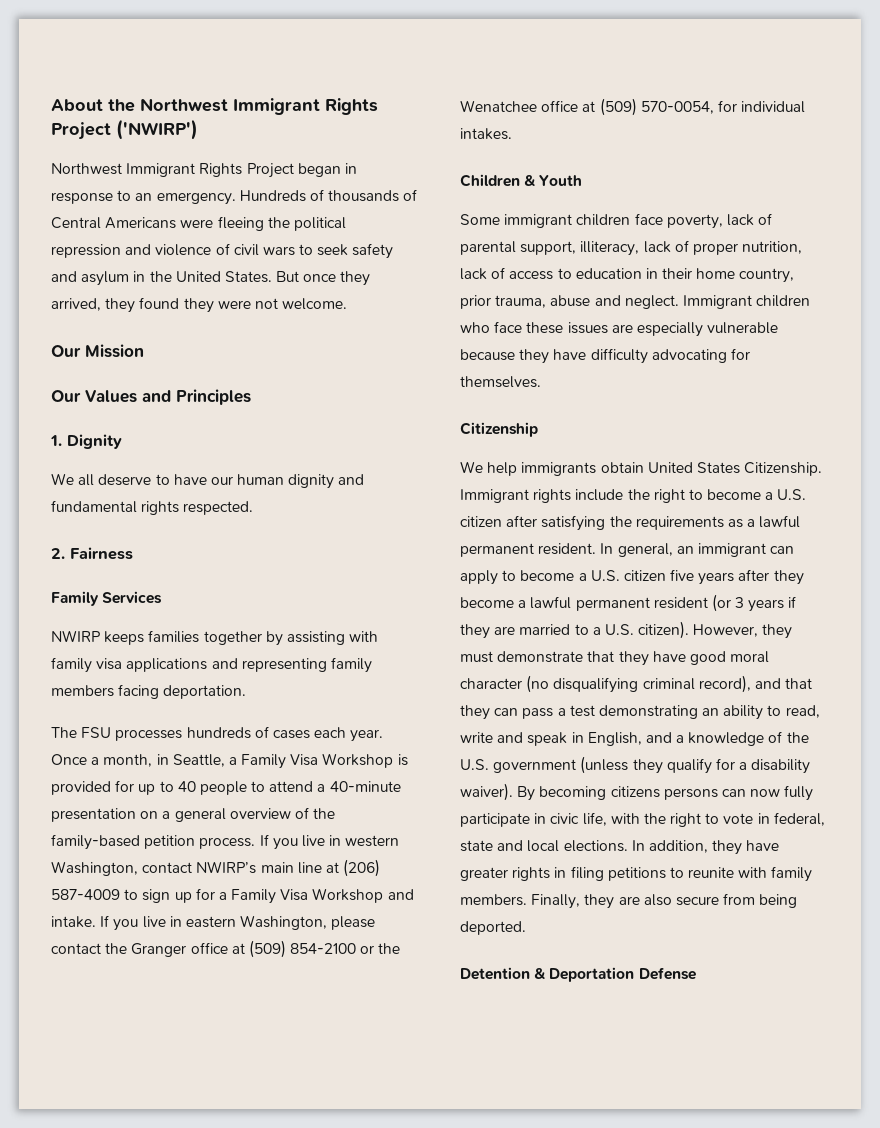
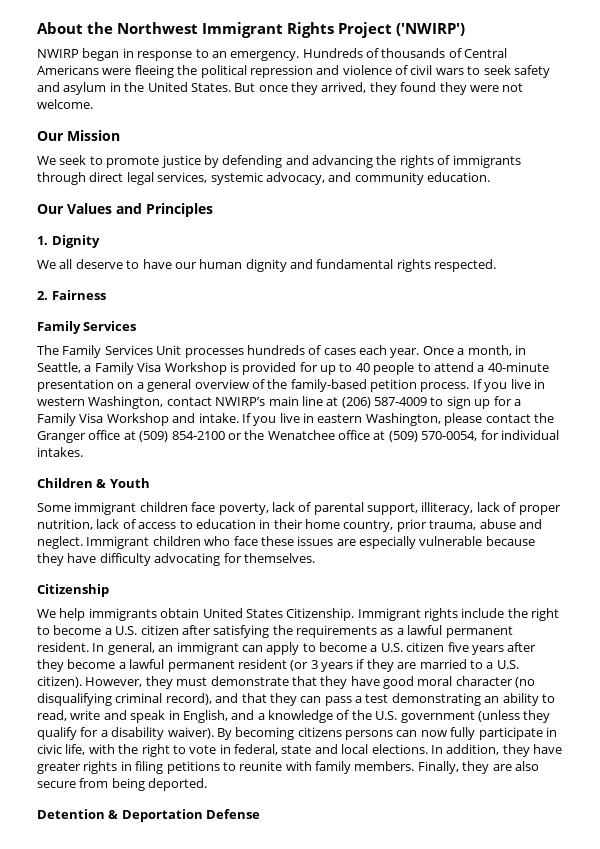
[51,163,294,178] Northwest Immigrant Rights Project -> [37,49,79,58] NWIRP
(144, 351) none -> [37,155,521,168] [37,172,490,185] // We seek to promote justice by defending and advancing the rights of immigrants through direct legal services, systemic advocacy, and community education.
[51,630,379,646] [51,657,372,673] [51,684,247,699] [51,727,112,738] NWIRP keeps families together by assisting with family visa applications and representing family members facing deportation. // The FSU -> [37,345,182,358] The Family Services Unit

